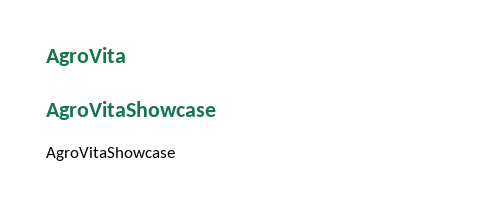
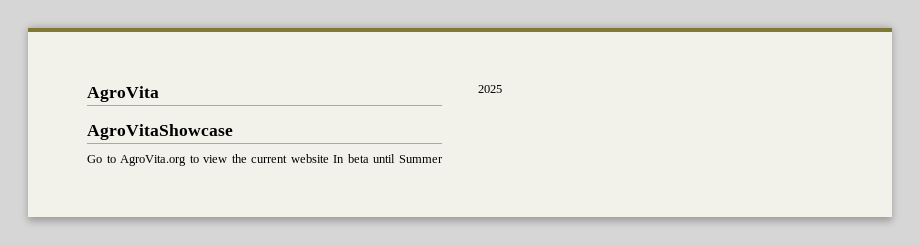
[46,147,175,161] AgroVitaShowcase -> [87,154,443,166] [478,85,502,93] Go to AgroVita.org to view the current website In beta until Summer 2025

